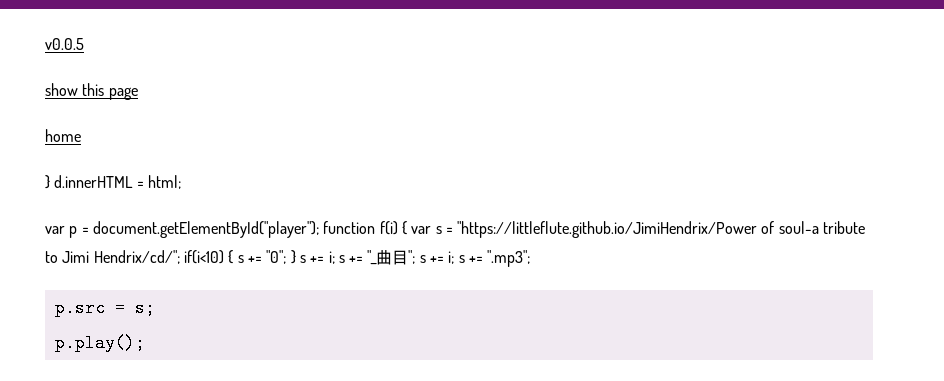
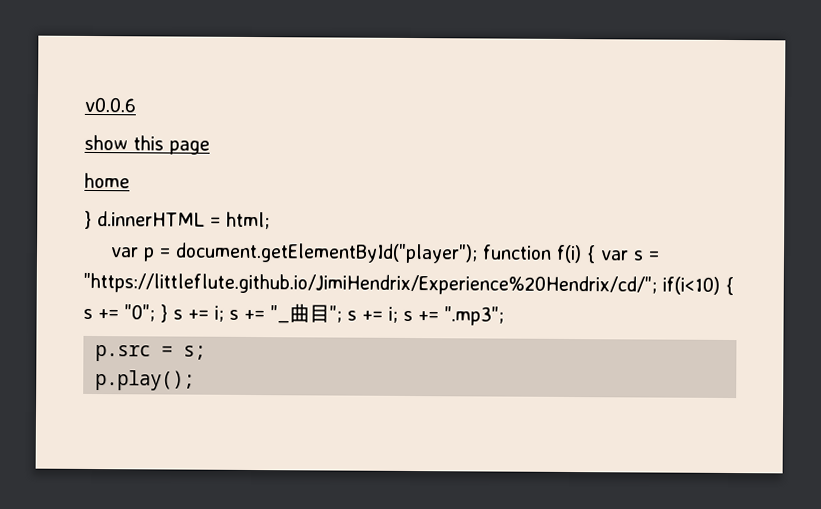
[45,38,84,50] v0.0.5 -> [84,96,136,113] v0.0.6
[457,221,866,238] [45,250,180,264] "https://littleflute.github.io/JimiHendrix/Power of soul-a tribute to Jimi Hendrix/cd/"; -> [83,272,657,296] "https://littleflute.github.io/JimiHendrix/Experience%20Hendrix/cd/";

